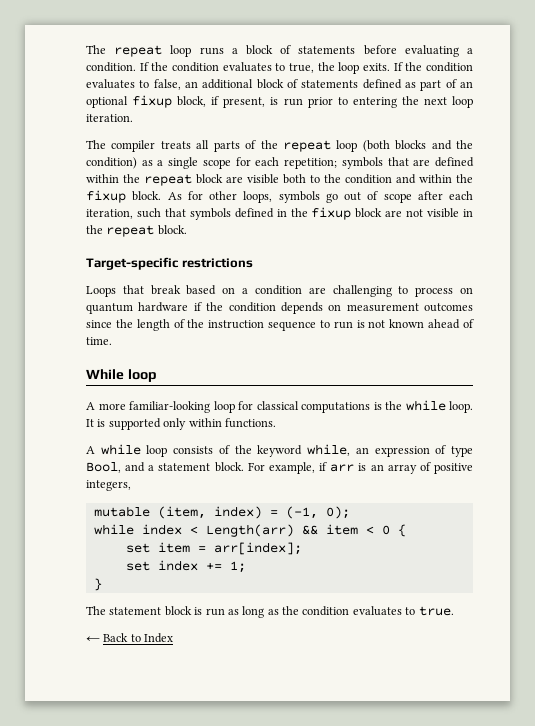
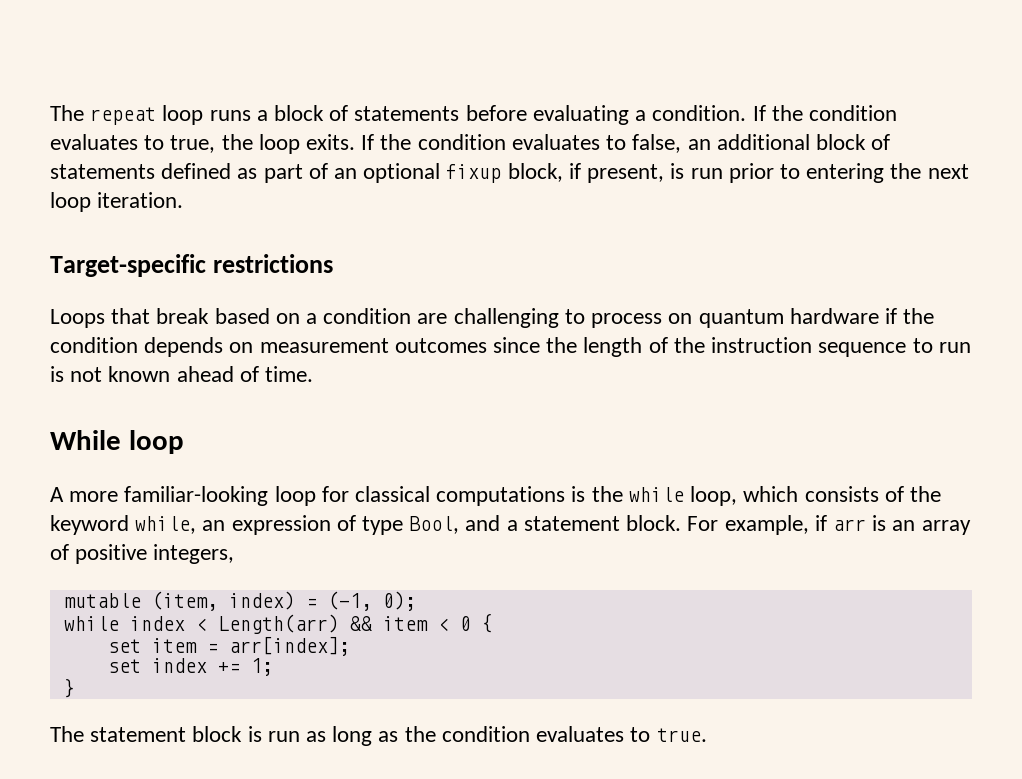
[86,140,474,152] [86,157,475,169] [86,174,473,186] [86,190,473,203] [86,207,474,220] [86,225,187,237] // The compiler treats all parts of the repeat loop (both blocks and the condition) as a single scope for each repetition; symbols that are defined within the repeat block are visible both to the condition and within the fixup block. As for other loops, symbols go out of scope after each iteration, such that symbols defined in the fixup block are not visible in the repeat block. -> (184, 200) none
[449,401,473,413] [86,418,276,430] [86,444,168,457] loop. It is supported only within functions. // A while loop -> [690,486,799,506] loop, which
[86,633,174,643] // ← Back to Index -> (707, 735) none

